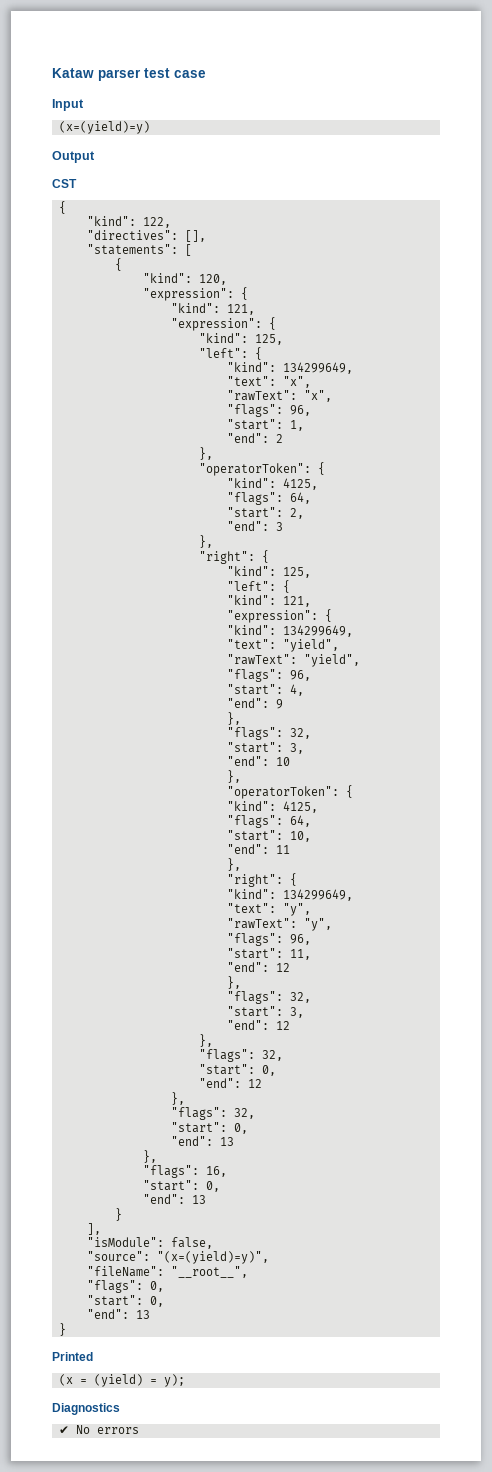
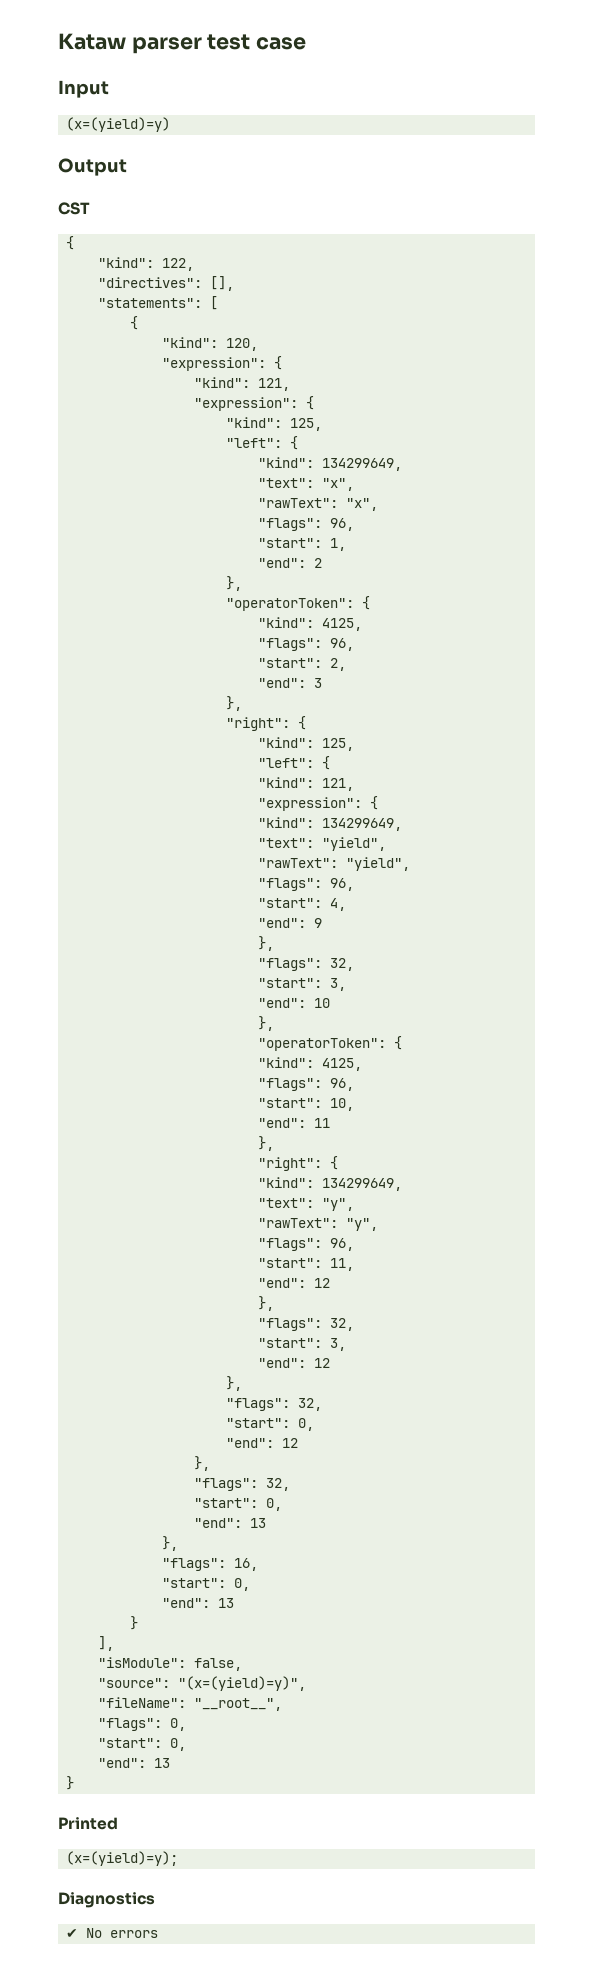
[289,492,311,504] 64, -> [330,638,355,651] 96,
[289,815,311,827] 64, -> [330,1078,355,1091] 96,
[58,1374,185,1387] (x = (yield) = y); -> [66,1851,179,1866] (x=(yield)=y);

